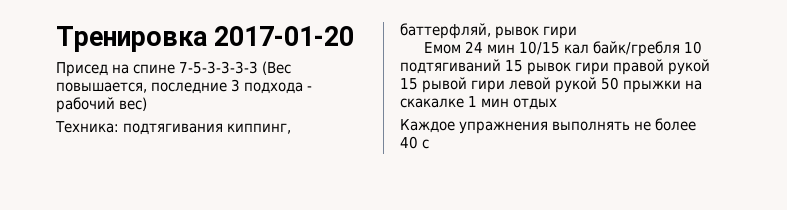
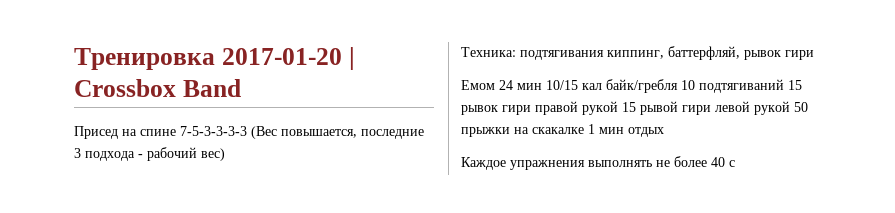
(355, 36) none -> [348,47,355,70] [74,79,241,97] | Crossbox Band

